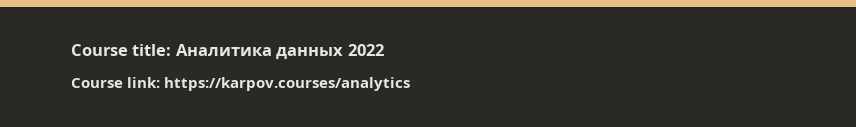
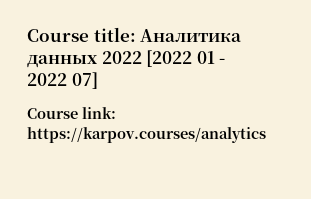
(384, 50) none -> [146,50,226,67] [27,72,98,89] [2022 01 - 2022 07]

